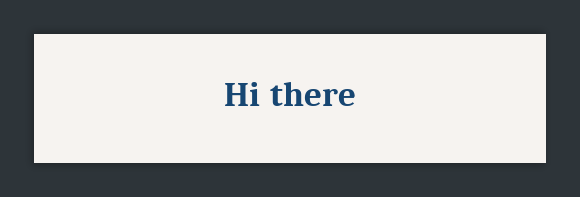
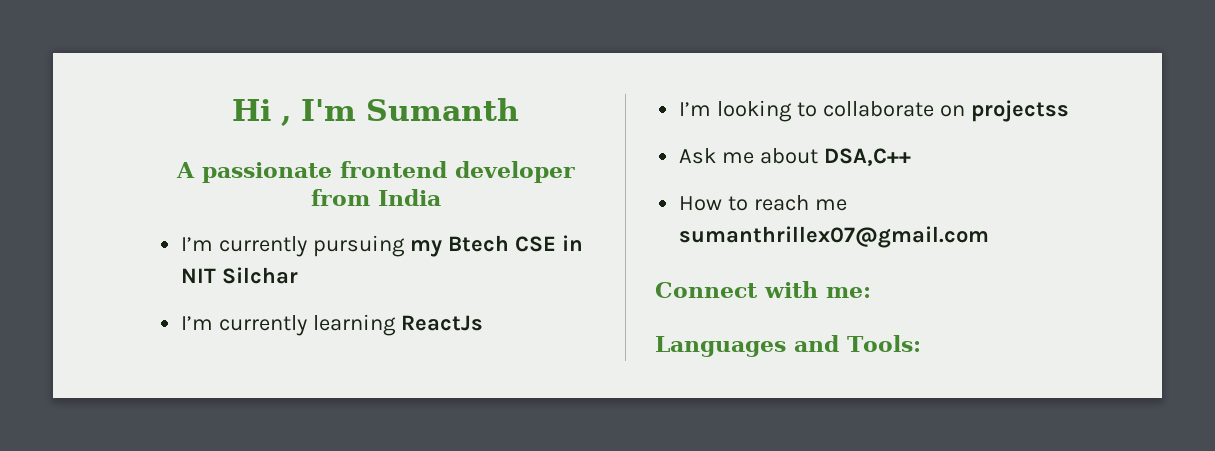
[269,81,356,106] there -> [281,98,519,126] [175,161,575,183] [310,189,441,206] [181,235,583,257] [181,267,299,284] [181,314,484,336] [679,100,1069,122] [679,148,912,166] [679,195,848,211] [679,226,990,248] [655,281,871,298] [655,335,921,357] , I'm Sumanth // A passionate frontend developer from India // I’m currently pursuing my Btech CSE in NIT Silchar // I’m currently learning ReactJs // I’m looking to collaborate on projectss // Ask me about DSA,C++ // How to reach me sumanthrillex07@gmail.com // Connect with me: // Languages and Tools:

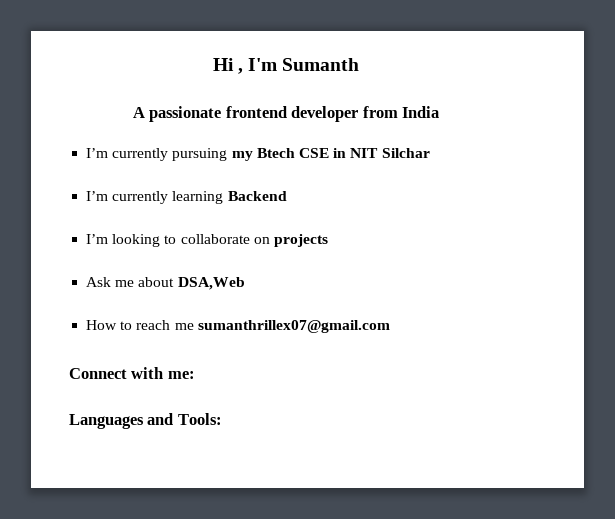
[401,315,484,331] ReactJs -> [227,191,287,201] Backend
[970,100,1069,122] projectss -> [273,234,328,247] projects
[824,148,912,166] DSA,C++ -> [177,277,245,290] DSA,Web

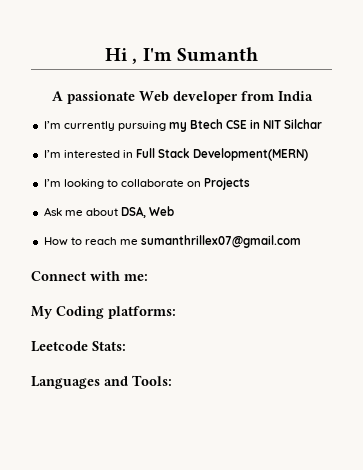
[225,106,287,118] frontend -> [138,91,169,102] Web
[112,191,287,204] currently learning Backend -> [63,148,309,161] interested in Full Stack Development(MERN)
[273,234,328,247] projects -> [204,177,251,190] Projects
[177,277,245,290] DSA,Web -> [120,206,175,218] DSA, Web
(195, 375) none -> [31,306,176,319] [31,341,126,352] // My Coding platforms: // Leetcode Stats:

